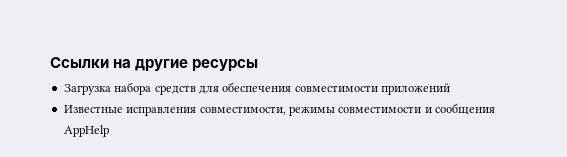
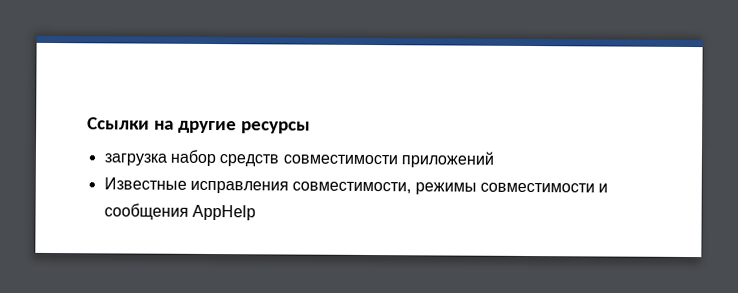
[63,82,292,95] Загрузка набора средств для обеспечения -> [103,149,280,167] загрузка набор средств

